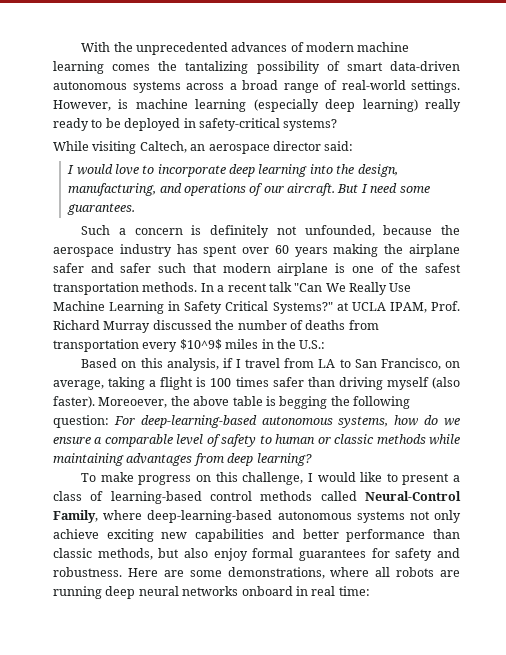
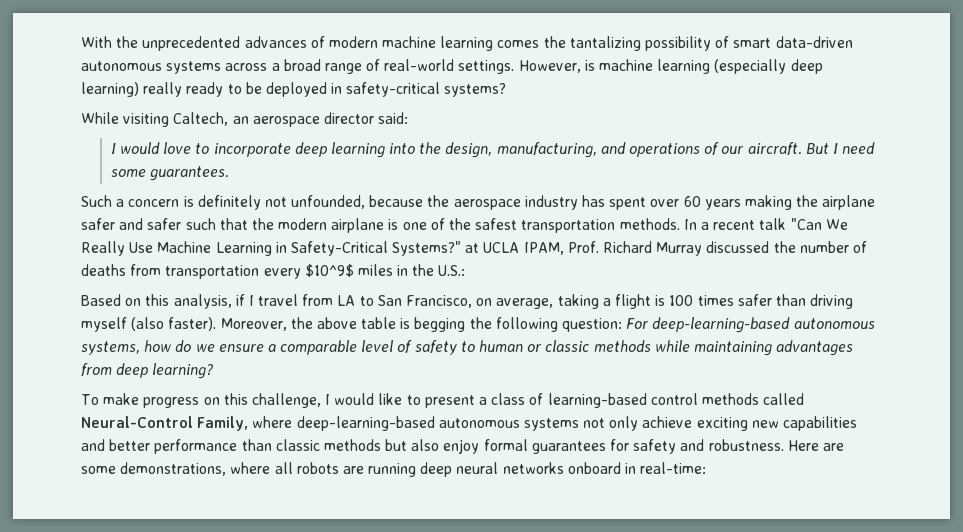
(217, 268) none -> [251,218,274,230] the
[184,301,269,314] Safety Critical -> [290,241,388,256] Safety-Critical
[98,397,168,408] Moreoever, -> [220,318,287,331] Moreover,
[97,548,153,560] methods, -> [323,439,381,451] methods
[311,586,370,596] real time: -> [640,462,707,474] real-time:

